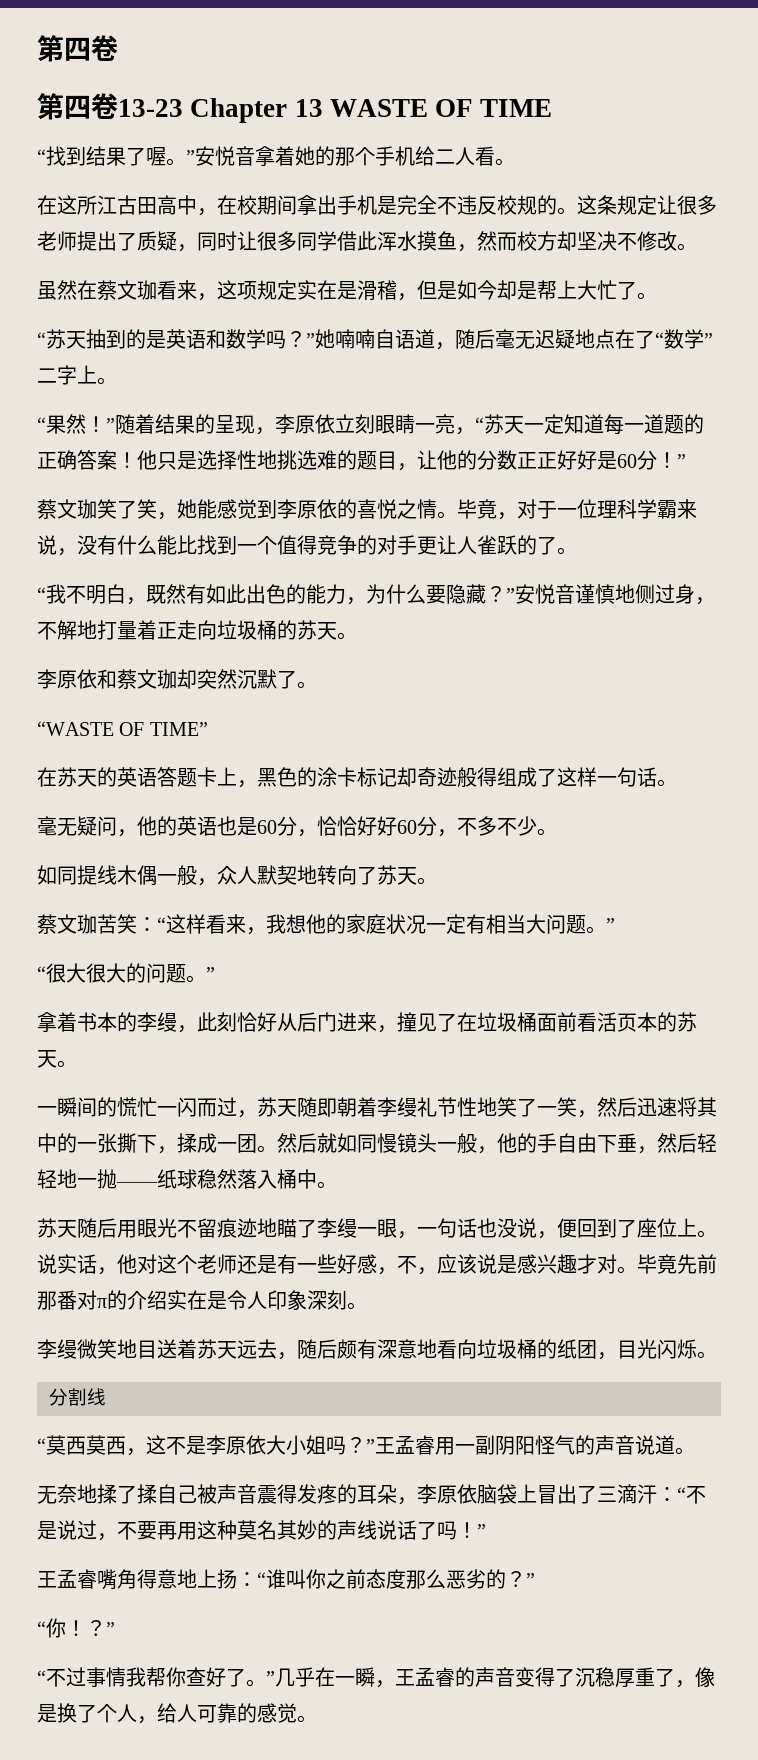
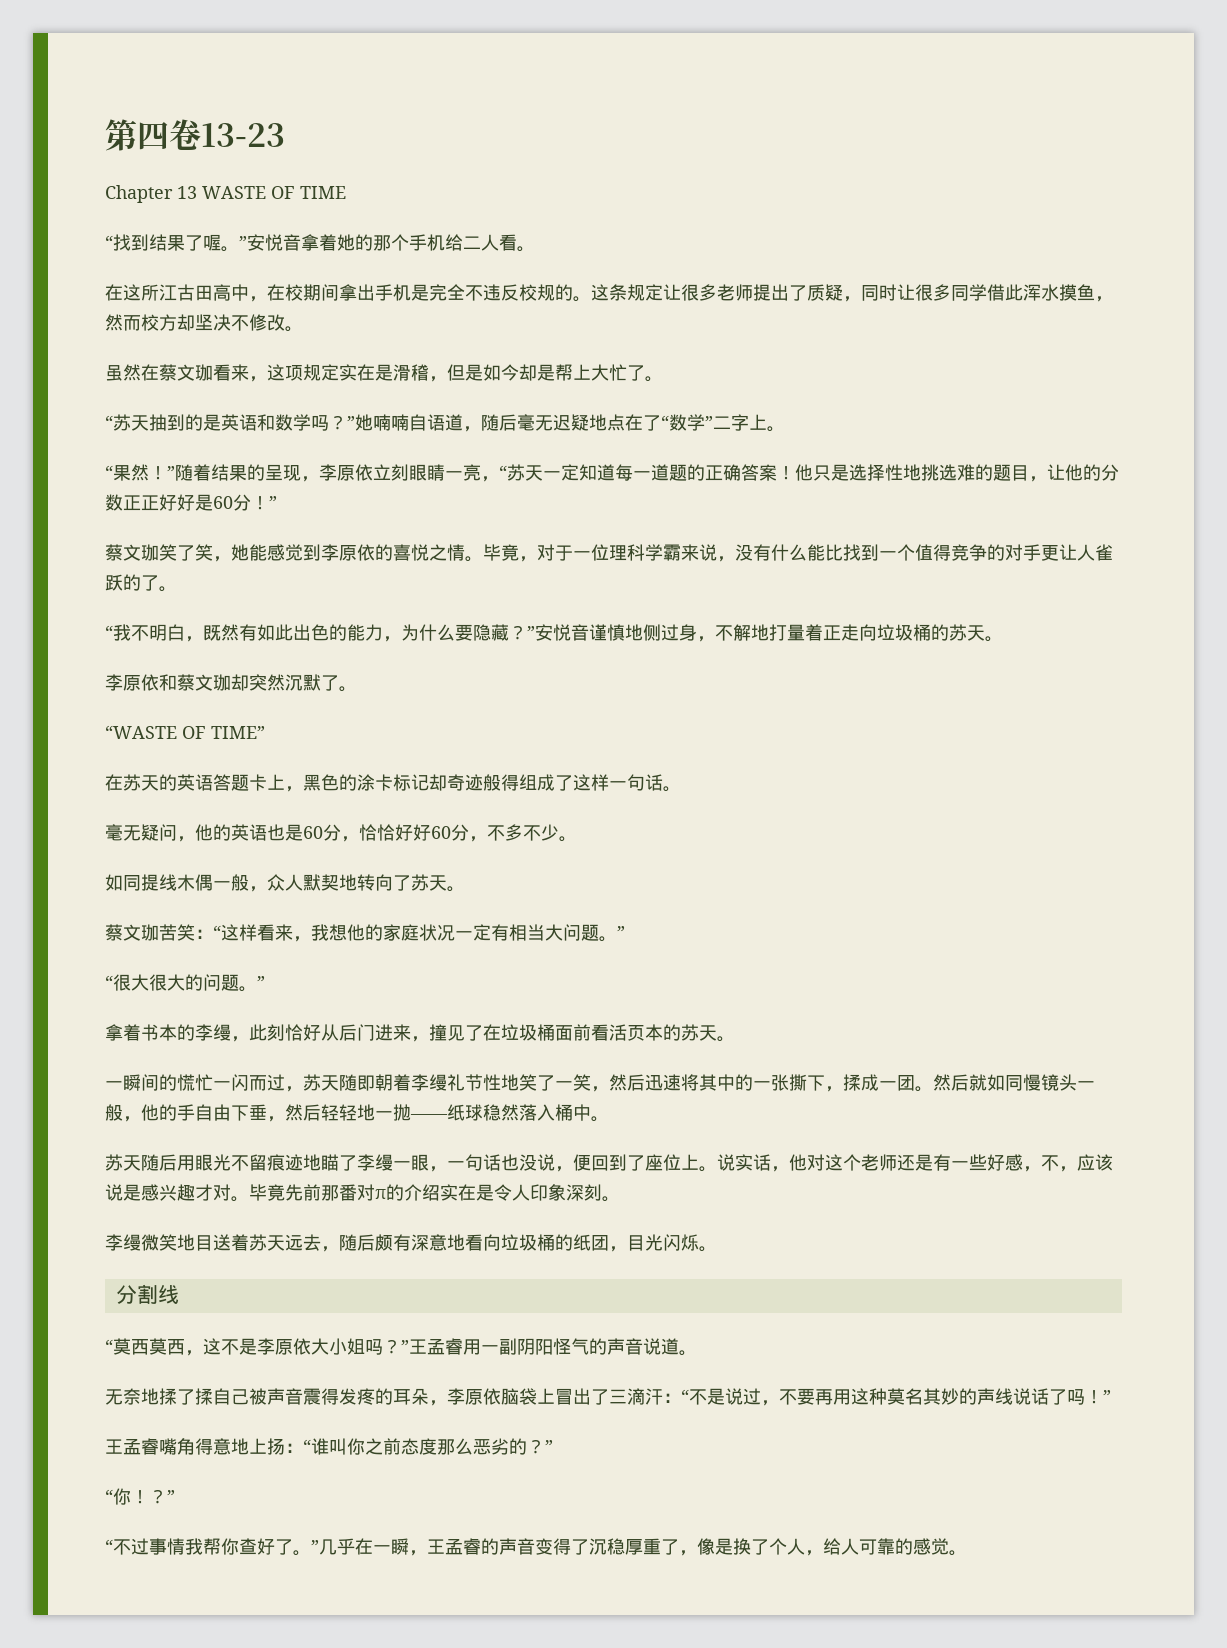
[37,35,118,62] [37,93,118,120] 第四卷 // 第四卷 -> [105,119,201,151] 第四卷
(183, 108) none -> (285, 135) //

